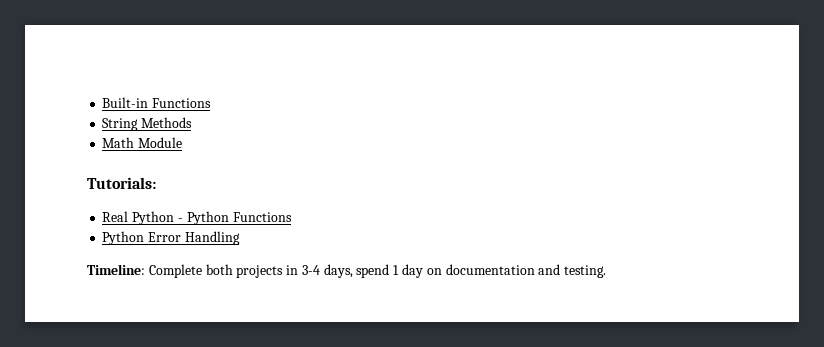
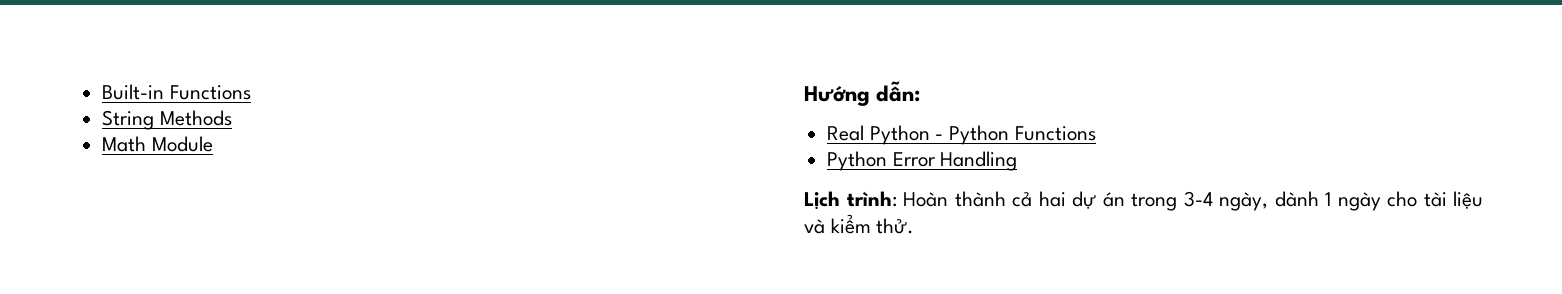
[87,177,156,189] Tutorials: -> [804,81,921,106] Hướng dẫn:
[87,264,607,278] Timeline: Complete both projects in 3-4 days, spend 1 day on documentation and testing. -> [804,191,1483,211] [804,214,915,234] Lịch trình: Hoàn thành cả hai dự án trong 3-4 ngày, dành 1 ngày cho tài liệu và kiểm thử.

